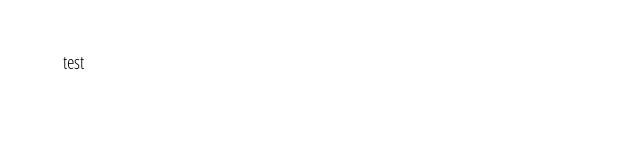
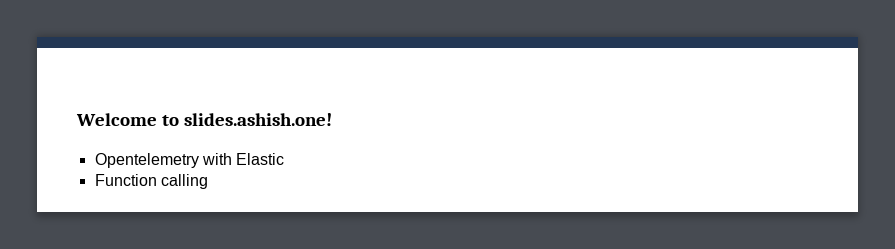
[63,57,84,69] test -> [76,113,333,126] [94,153,285,168] [94,174,208,189] Welcome to slides.ashish.one! // Opentelemetry with Elastic // Function calling

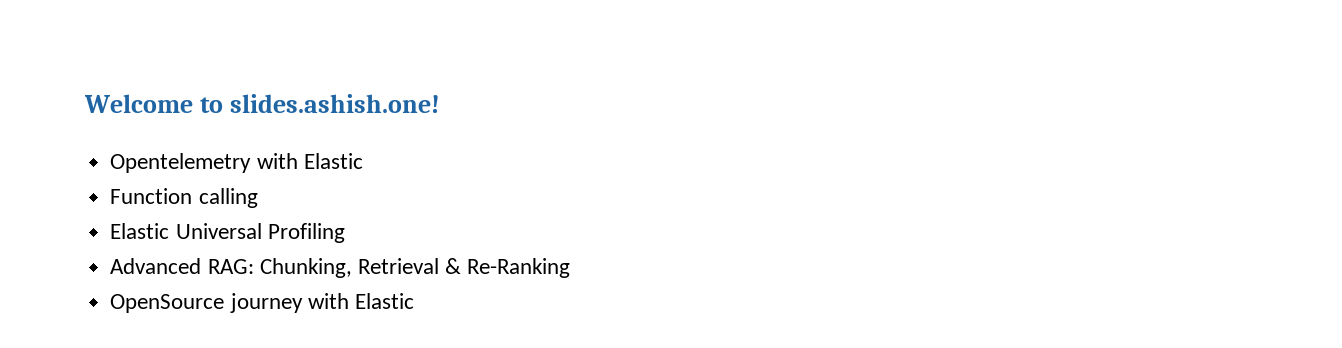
(208, 181) none -> [110,223,345,243] [110,258,571,278] [110,293,414,313] // Elastic Universal Profiling // Advanced RAG: Chunking, Retrieval & Re-Ranking // OpenSource journey with Elastic

